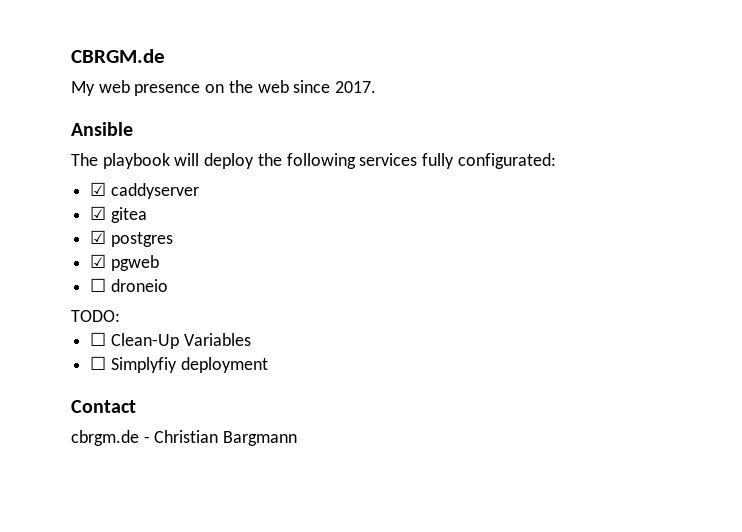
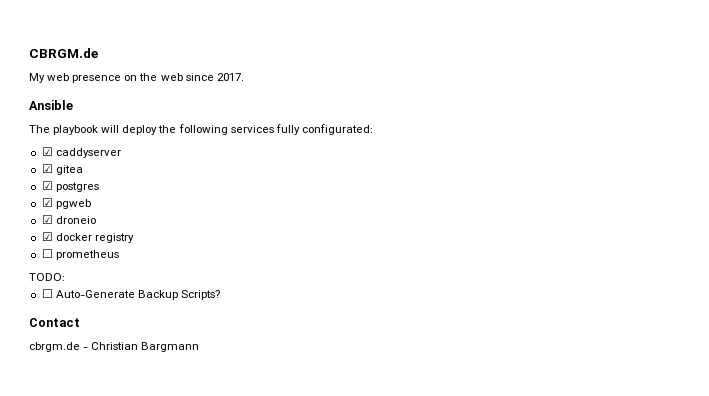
[90,278,168,292] // ☐ droneio -> [41,215,96,224] [41,232,134,243] [41,249,119,260] // ☑ droneio // ☑ docker registry // ☐ prometheus
[110,333,251,349] [90,356,268,373] Clean-Up Variables // ☐ Simplyfiy deployment -> [55,290,220,300] Auto-Generate Backup Scripts?

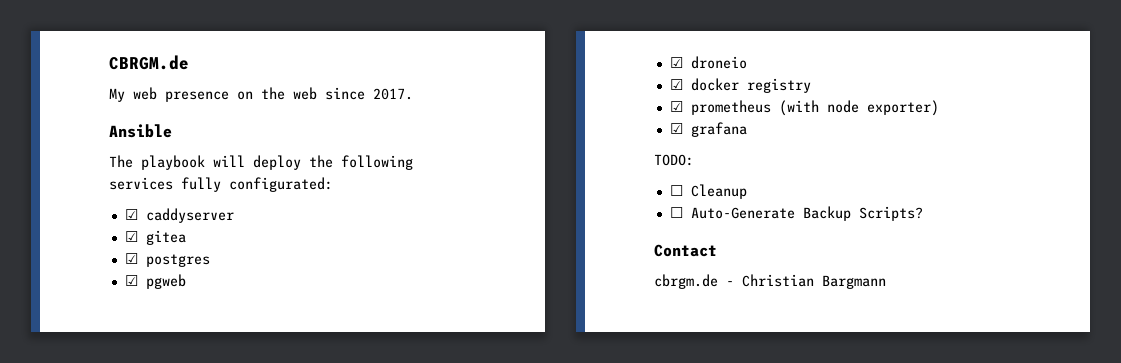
[41,249,53,258] ☐ -> [669,101,683,112] ☑
(119, 255) none -> [778,100,939,116] [669,122,747,137] (with node exporter) // ☑ grafana
(65, 277) none -> [669,184,747,199] // ☐ Cleanup

